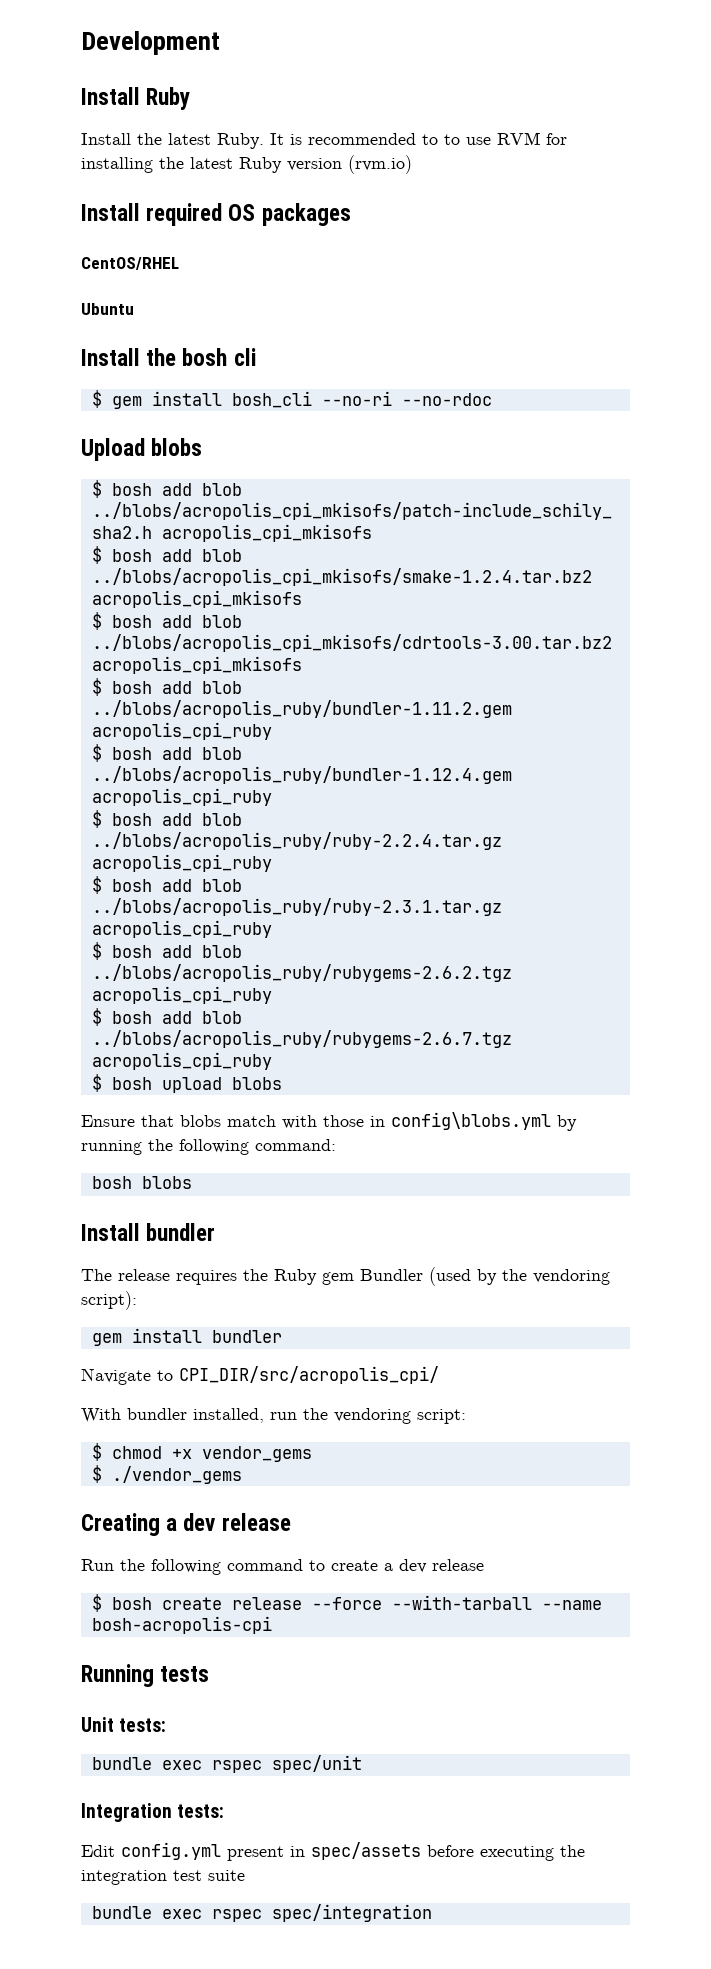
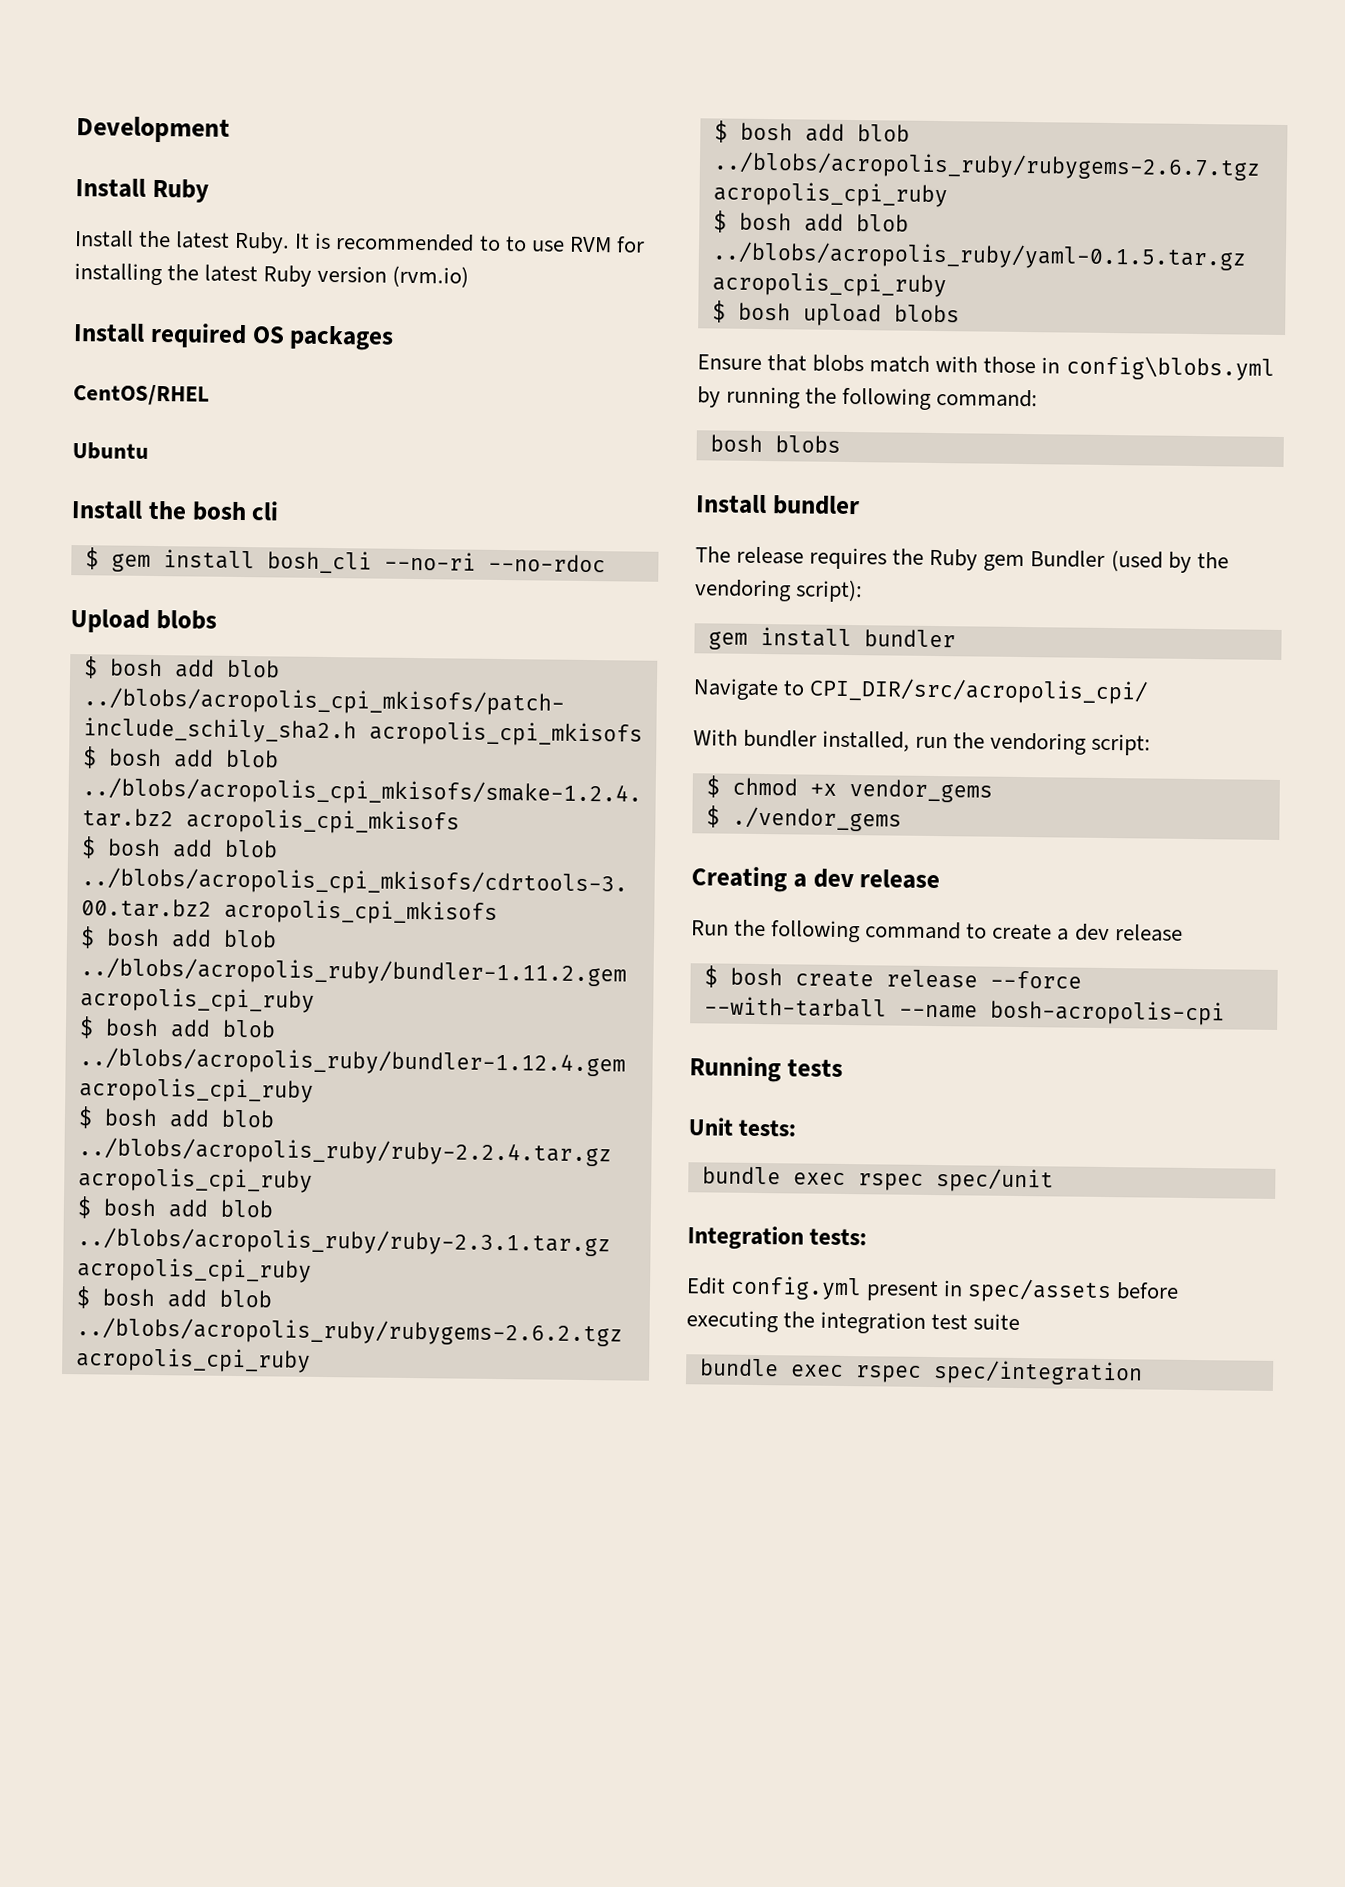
(272, 1061) none -> [712,210,909,233] [711,241,1247,271] [711,271,947,298] // $ bosh add blob ../blobs/acropolis_ruby/yaml-0.1.5.tar.gz acropolis_cpi_ruby

